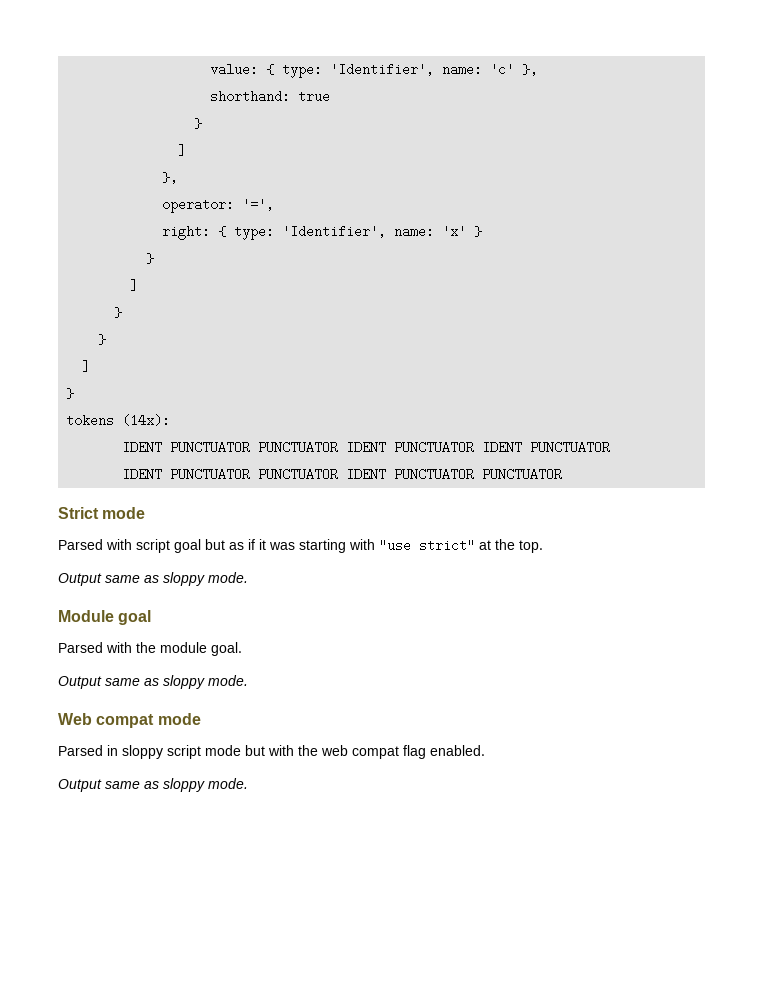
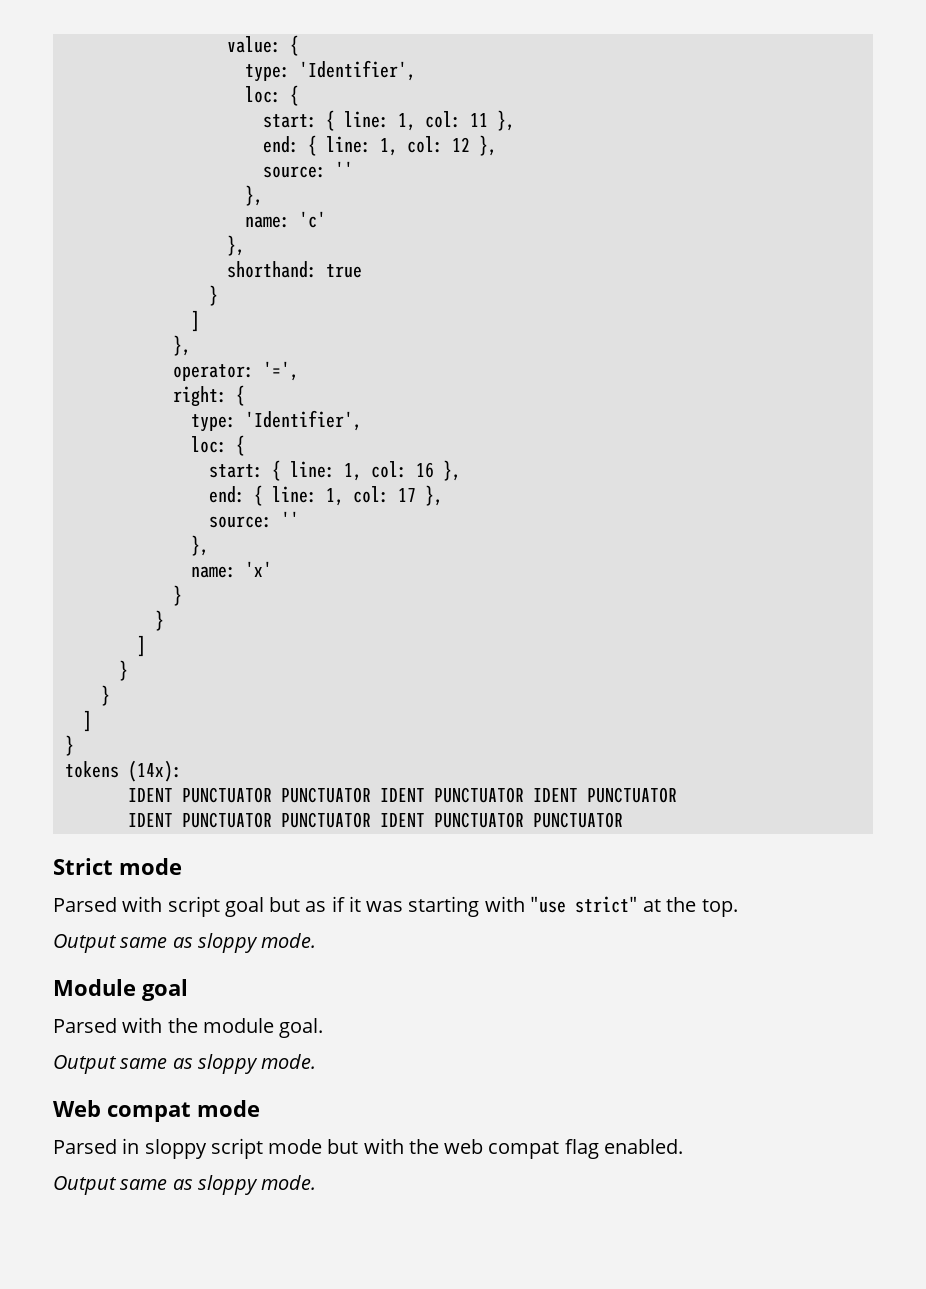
[282,63,435,78] type: 'Identifier', -> [244,60,416,82] [244,85,299,106] [262,110,515,131] [262,135,497,156] [262,161,353,178] [244,185,263,206] // type: 'Identifier', // loc: { // start: { line: 1, col: 11 }, // end: { line: 1, col: 12 }, // source: '' // }, //
(515, 69) none -> (326, 219) //
[234,225,387,240] type: 'Identifier', -> [190,410,362,432] [190,435,245,456] [208,460,461,481] [208,485,443,506] [208,511,299,528] [190,535,209,556] // type: 'Identifier', // loc: { // start: { line: 1, col: 16 }, // end: { line: 1, col: 17 }, // source: '' // }, //
(467, 231) none -> (272, 569) //

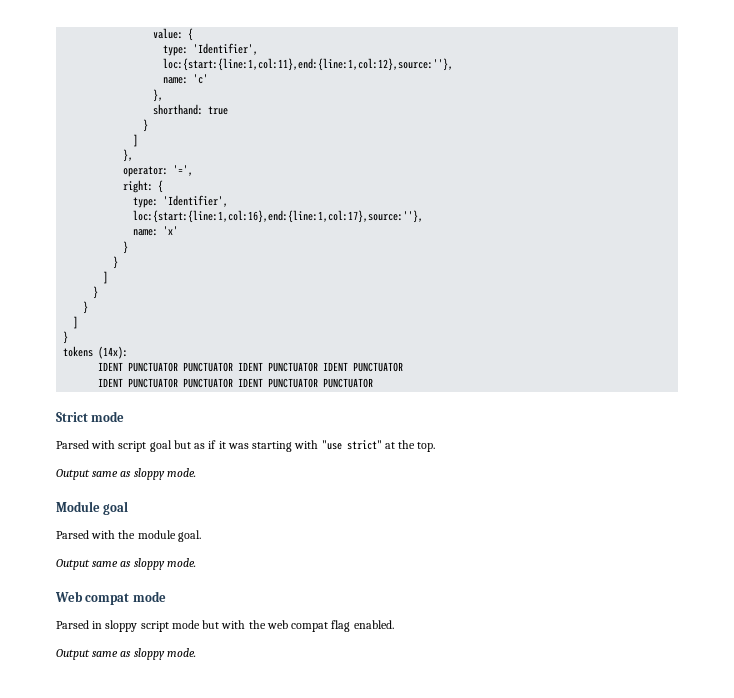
[244,85,299,106] [262,110,515,131] [262,135,497,156] [262,161,353,178] [244,185,263,206] loc: { // start: { line: 1, col: 11 }, // end: { line: 1, col: 12 }, // source: '' // }, -> [163,58,454,71] loc:{start:{line:1,col:11},end:{line:1,col:12},source:''},
[190,435,245,456] [208,460,461,481] [208,485,443,506] [208,511,299,528] [190,535,209,556] loc: { // start: { line: 1, col: 16 }, // end: { line: 1, col: 17 }, // source: '' // }, -> [133,210,424,223] loc:{start:{line:1,col:16},end:{line:1,col:17},source:''},

